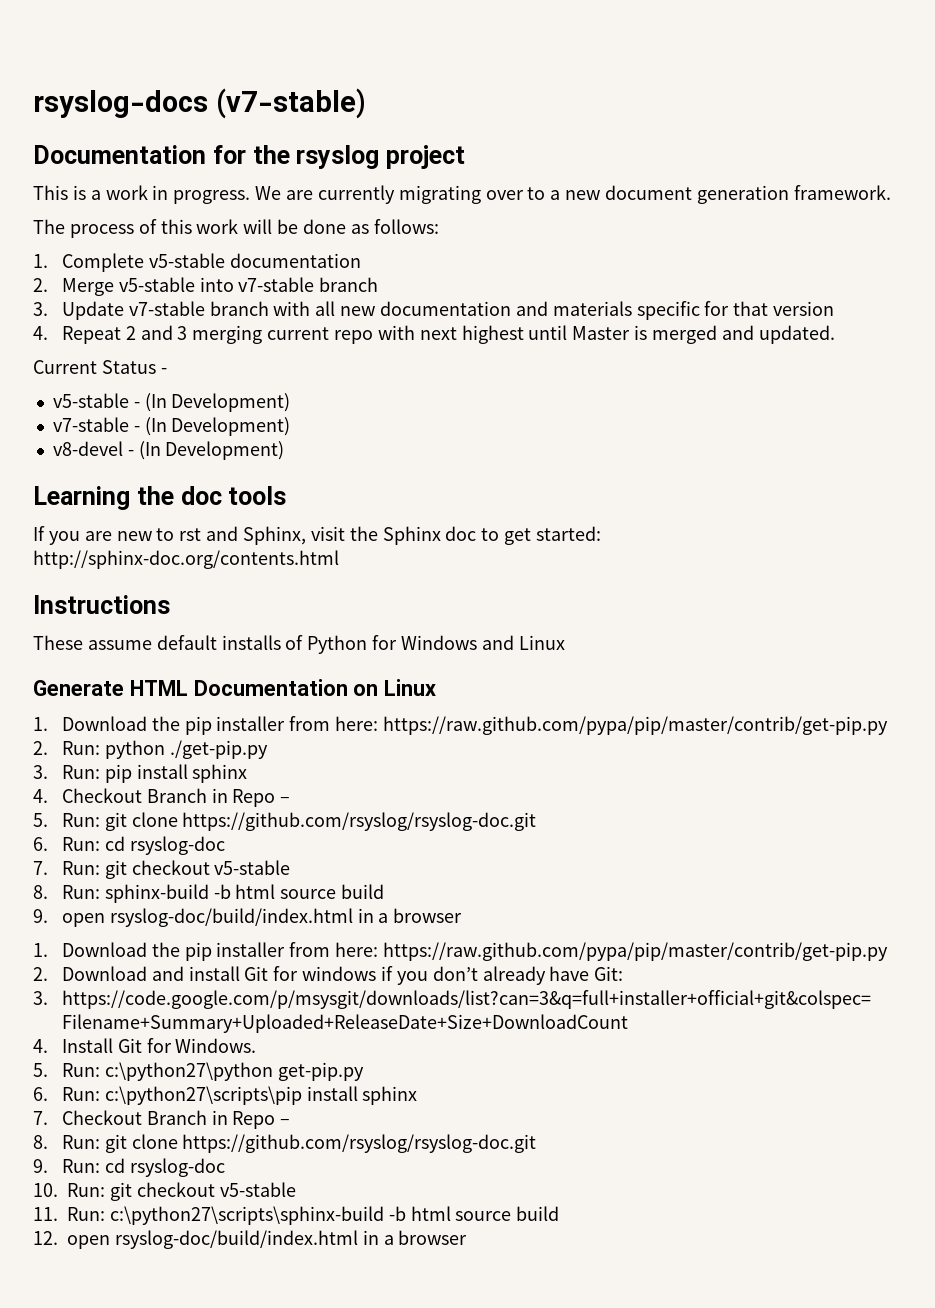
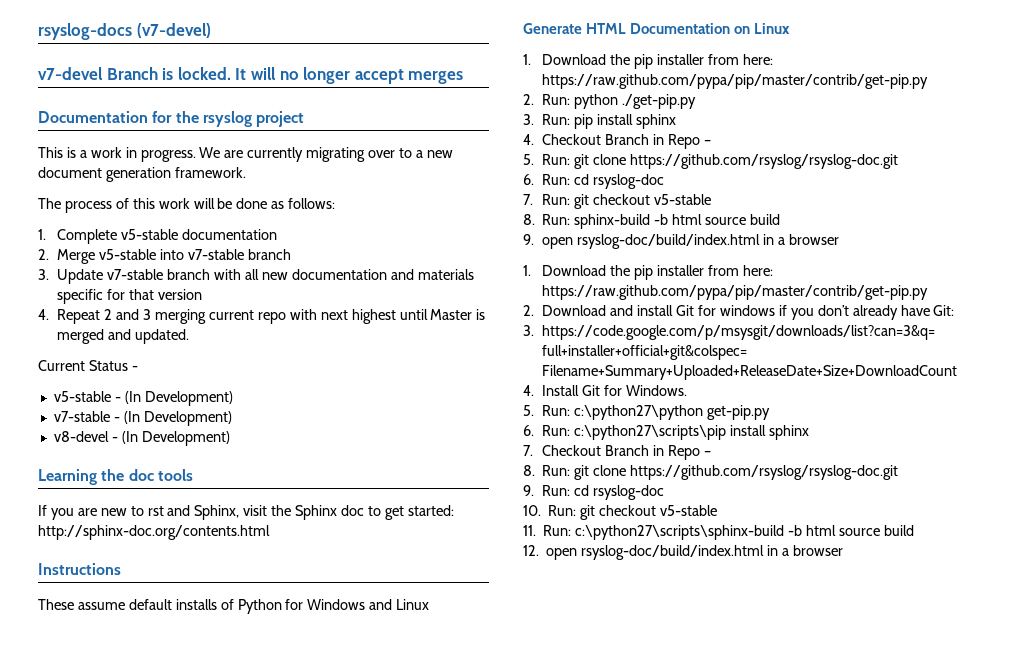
[215,88,366,119] (v7-stable) -> [136,23,211,38] [38,67,464,84] (v7-devel) // v7-devel Branch is locked. It will no longer accept merges

